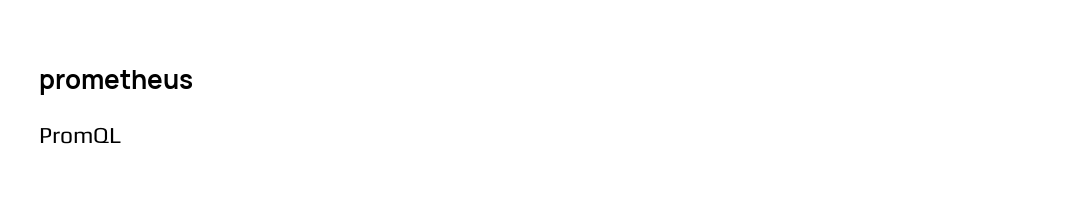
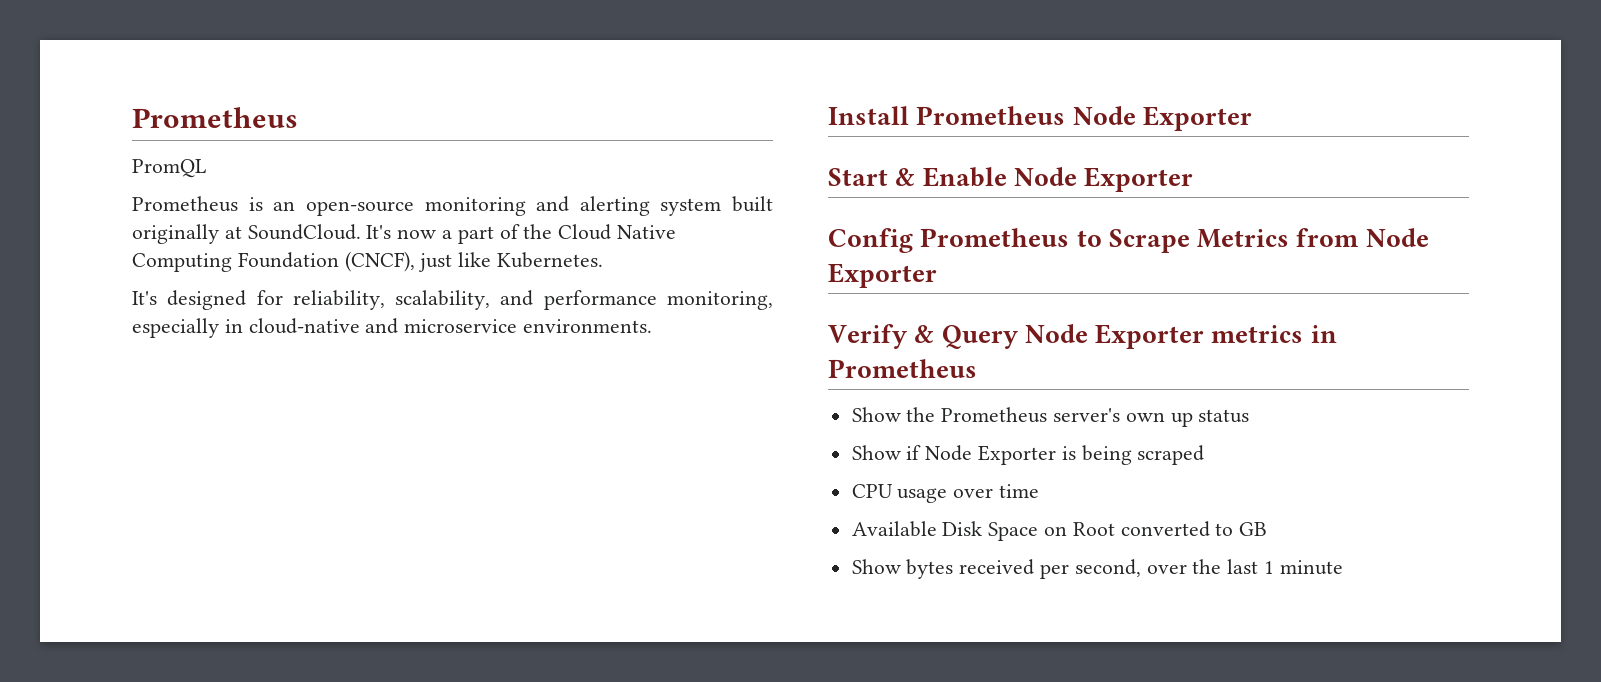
[39,70,193,95] prometheus -> [132,107,298,128] Prometheus
(121, 135) none -> [132,196,773,216] [132,224,677,244] [132,251,604,272] [132,290,774,310] [132,318,653,338] [828,106,1252,131] [828,167,1194,192] [828,228,1429,253] [828,263,937,288] [828,324,1337,349] [828,359,977,378] [851,407,1250,427] [851,445,1205,465] [851,484,1040,503] [851,521,1268,541] [851,559,1343,579] // Prometheus is an open-source monitoring and alerting system built originally at SoundCloud. It's now a part of the Cloud Native Computing Foundation (CNCF), just like Kubernetes. // It's designed for reliability, scalability, and performance monitoring, especially in cloud-native and microservice environments. // Install Prometheus Node Exporter // Start & Enable Node Exporter // Config Prometheus to Scrape Metrics from Node Exporter // Verify & Query Node Exporter metrics in Prometheus // Show the Prometheus server's own up status // Show if Node Exporter is being scraped // CPU usage over time // Available Disk Space on Root converted to GB // Show bytes received per second, over the last 1 minute

